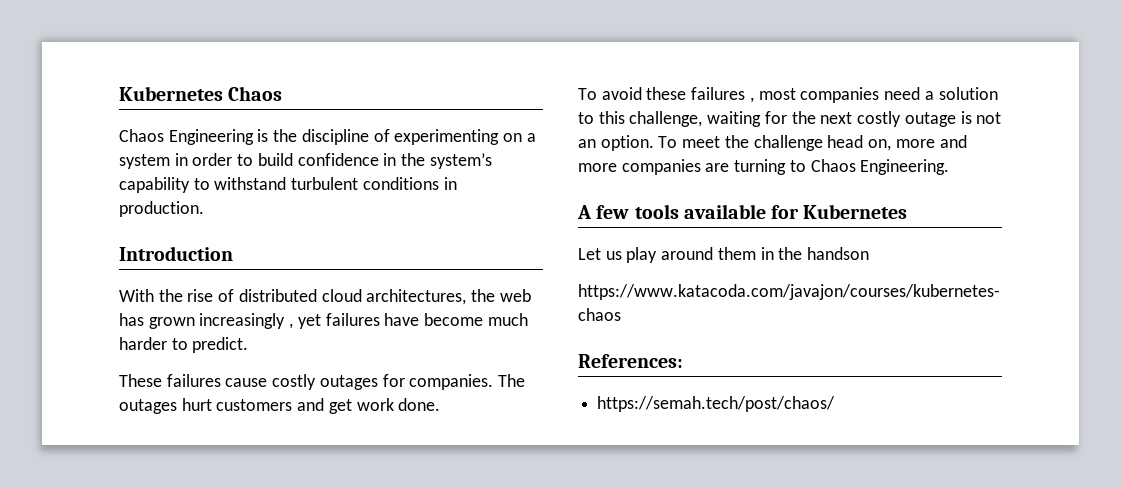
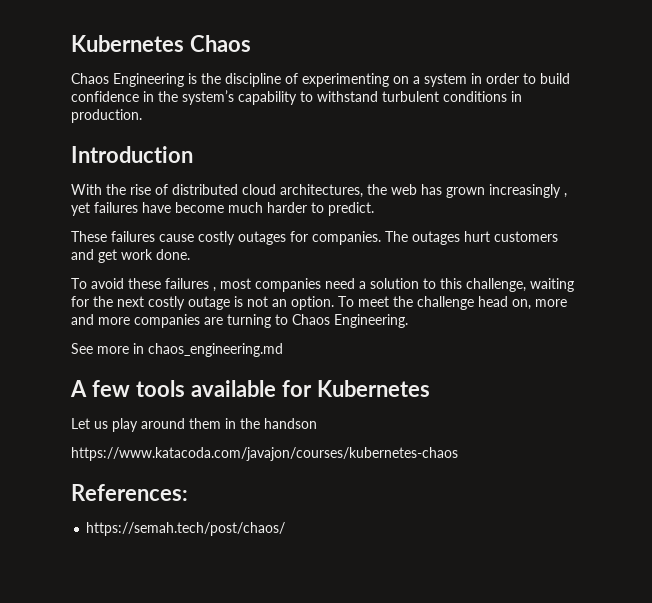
(950, 167) none -> [71,343,283,357] // See more in chaos_engineering.md

